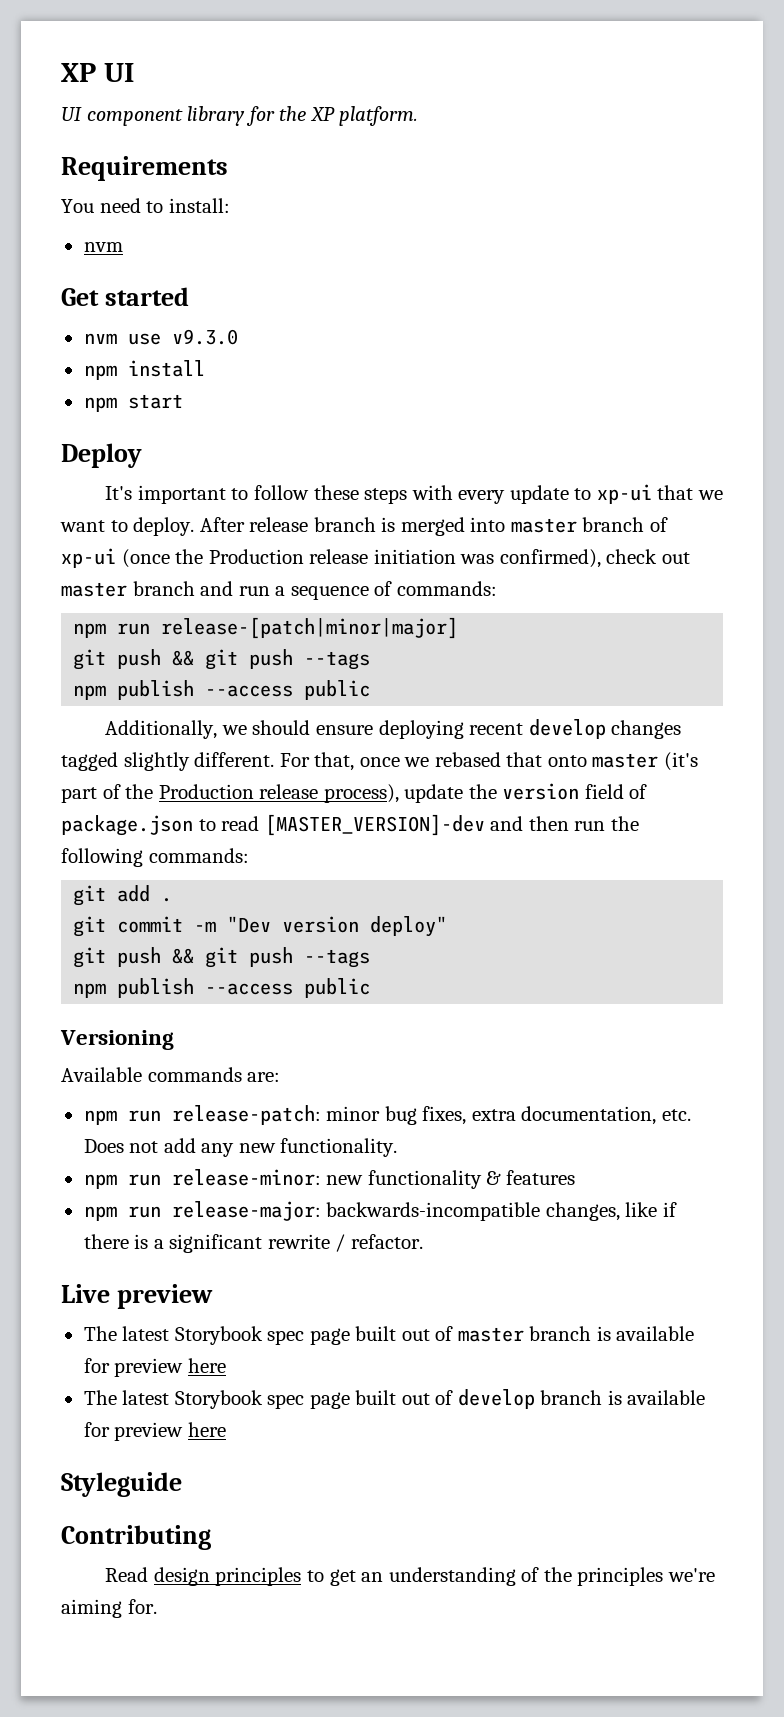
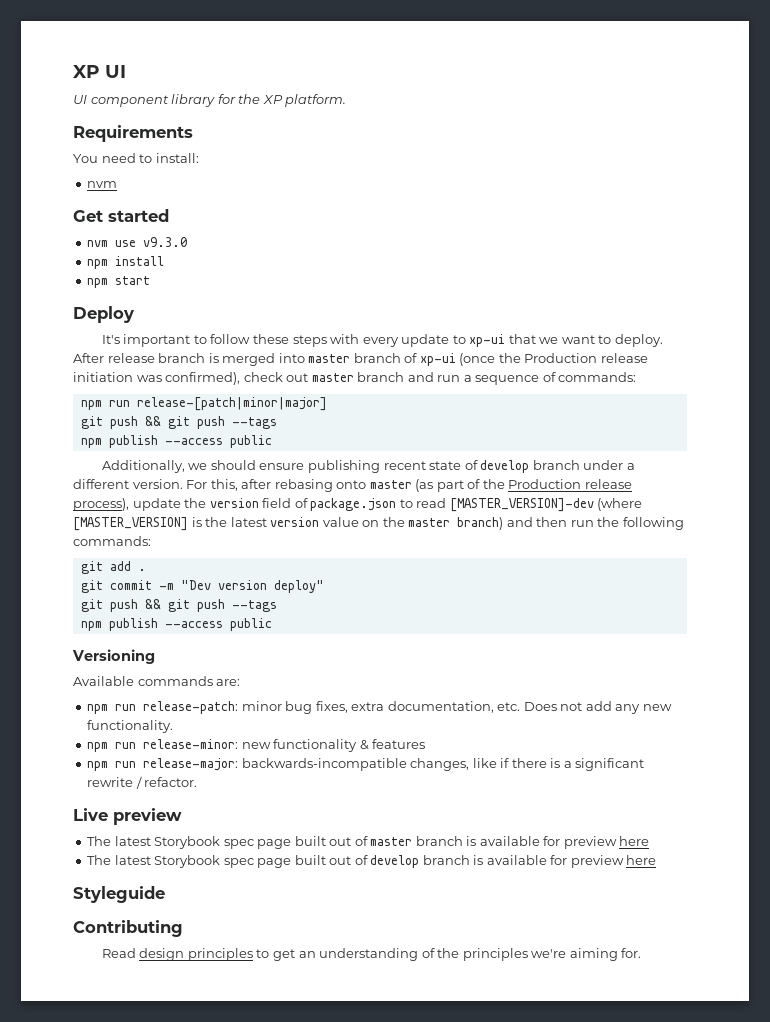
[378,719,682,739] [61,752,543,771] deploying recent develop changes tagged slightly different. For that, once we rebased that -> [307,460,635,473] [73,479,333,492] publishing recent state of develop branch under a different version. For this, after rebasing
[663,752,698,771] (it's -> [415,479,434,492] (as
(485, 825) none -> [597,498,643,511] [73,517,504,531] (where [MASTER_VERSION] is the latest version value on the master branch)

